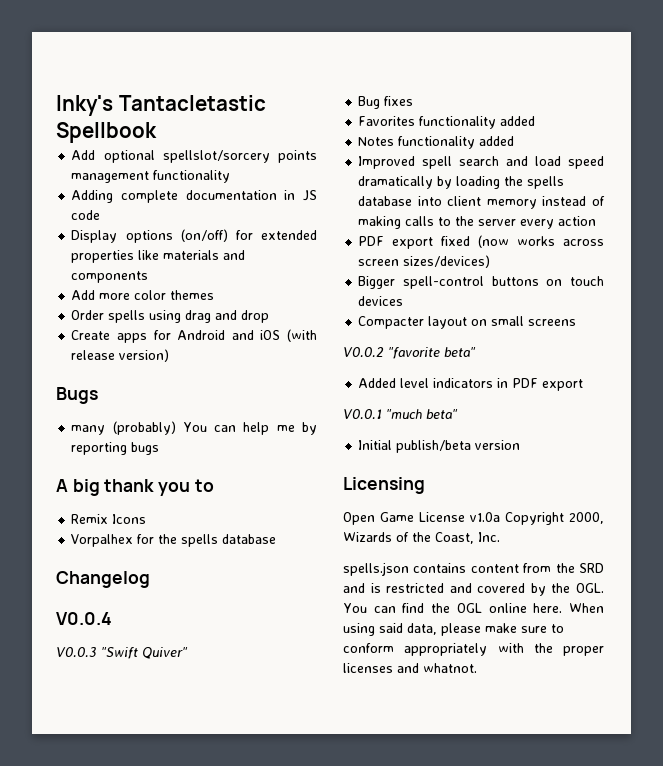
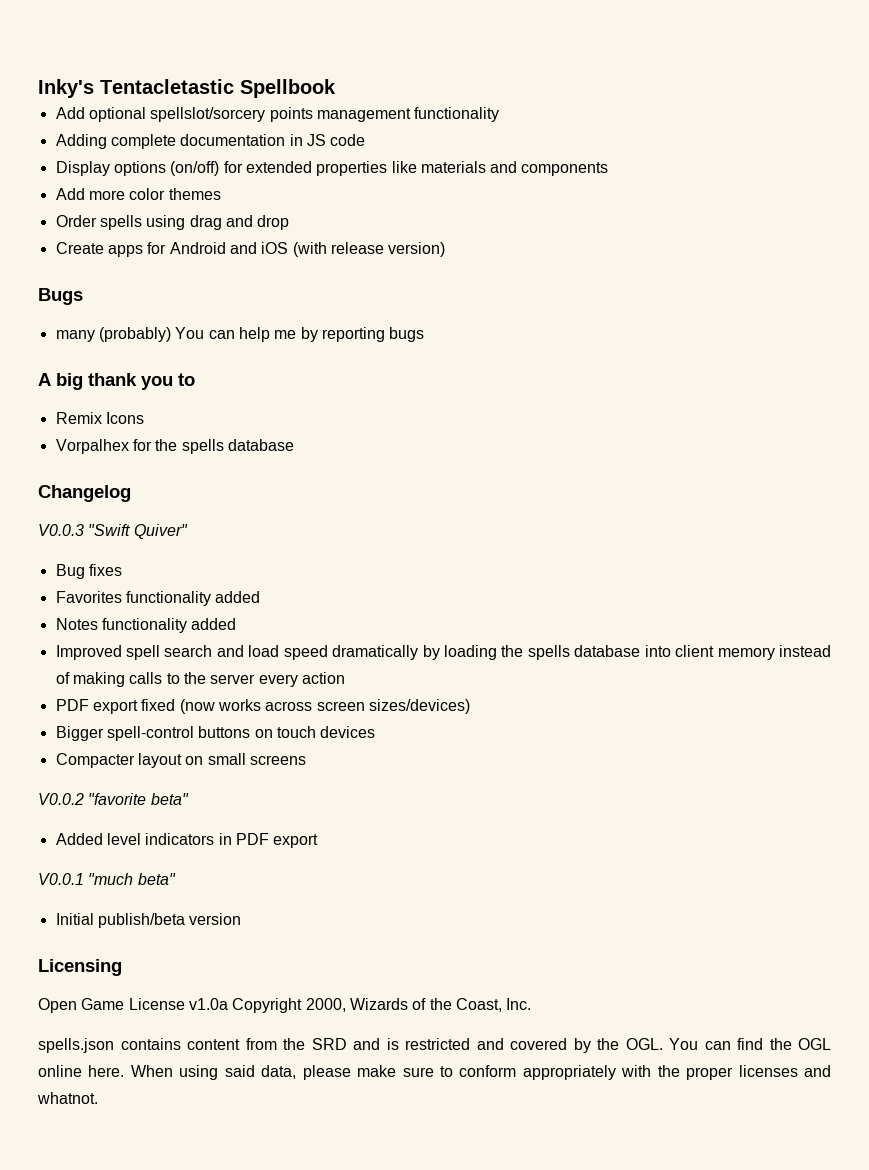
[118,95,266,111] Tantacletastic -> [100,79,234,94] Tentacletastic
[56,612,112,625] // V0.0.4 -> (131, 493) none

